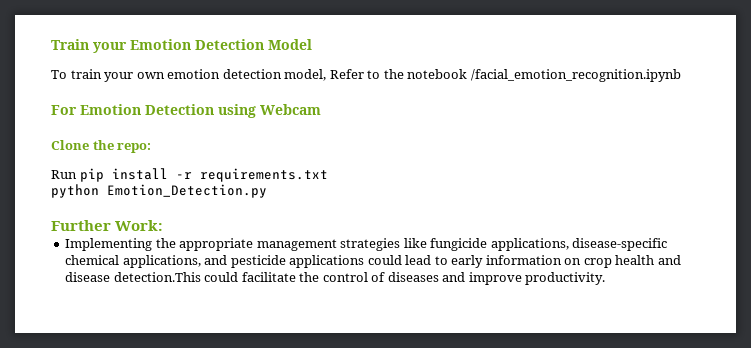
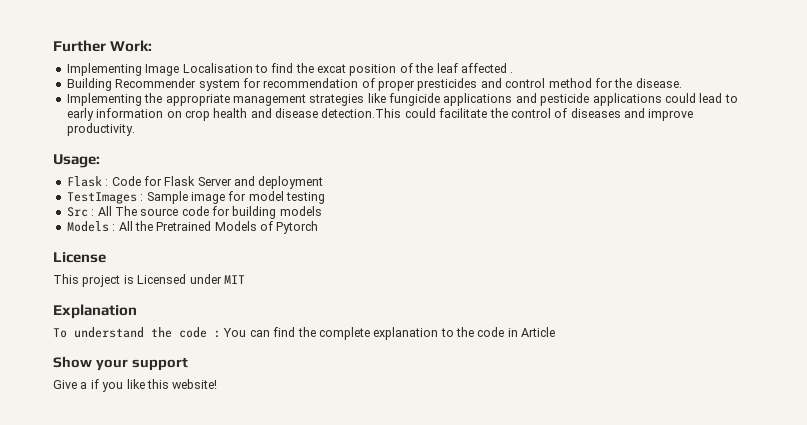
[51,39,312,53] [51,69,681,82] [51,104,321,118] [51,140,152,153] [51,168,328,182] [51,184,267,198] [51,220,164,231] Train your Emotion Detection Model // To train your own emotion detection model, Refer to the notebook /facial_emotion_recognition.ipynb // For Emotion Detection using Webcam // Clone the repo: // Run pip install -r requirements.txt // python Emotion_Detection.py // Further Work: -> [53,40,153,52] [66,63,514,76] [66,78,682,91] Further Work: // Implementing Image Localisation to find the excat position of the leaf affected . // Building Recommender system for recommendation of proper presticides and control method for the disease.
[490,238,668,251] [65,255,201,268] applications, disease-specific chemical applications, -> [443,93,513,106] applications
(606, 278) none -> [53,154,100,168] [66,176,324,189] [66,191,325,204] [66,206,322,219] [66,221,319,234] [53,252,106,263] [53,274,245,287] [53,304,137,319] [53,327,556,340] [53,356,188,371] [53,379,218,392] // Usage: // Flask : Code for Flask Server and deployment // TestImages : Sample image for model testing // Src : All The source code for building models // Models : All the Pretrained Models of Pytorch // License // This project is Licensed under MIT // Explanation // To understand the code : You can find the complete explanation to the code in Article // Show your support // Give a if you like this website!

